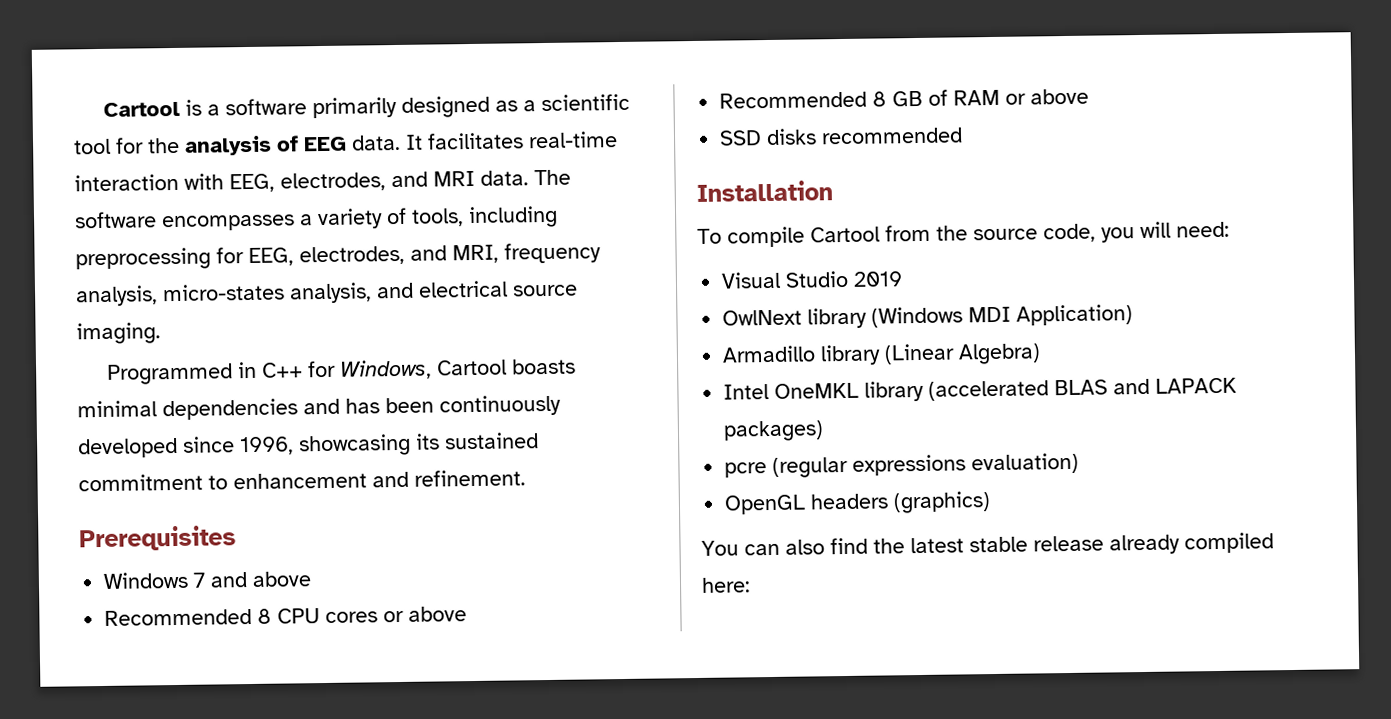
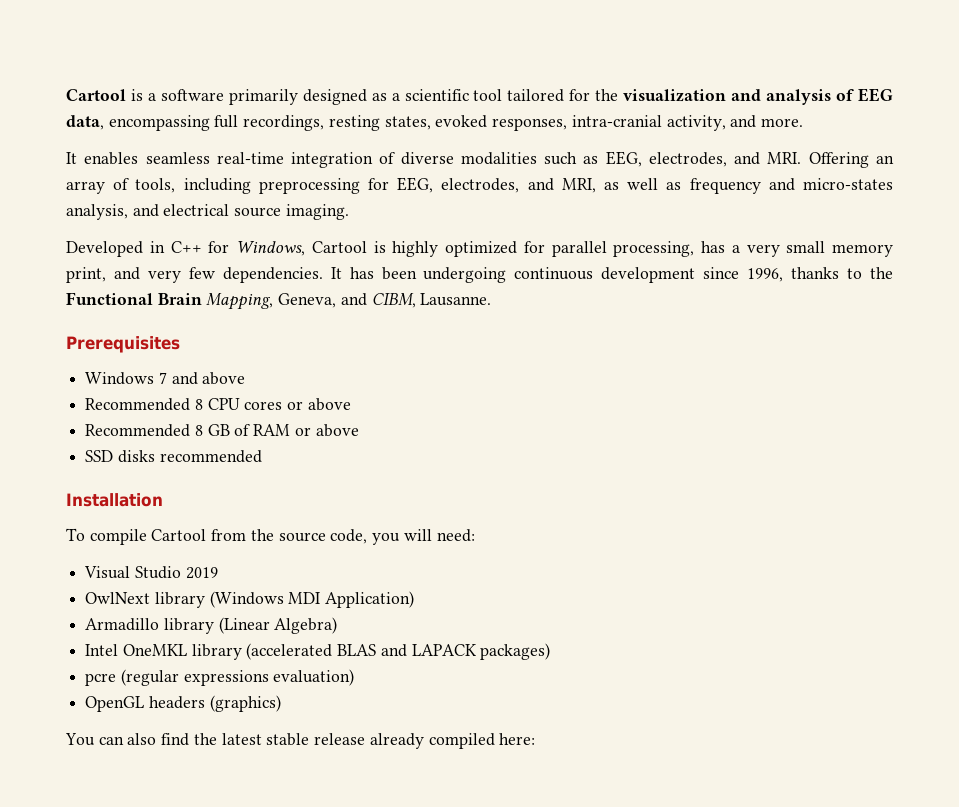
(111, 146) none -> [507,89,565,102] tailored
(180, 145) none -> [623,89,762,102] visualization and
[351,131,618,151] [74,169,571,193] [74,208,383,232] data. It facilitates real-time interaction with EEG, electrodes, and MRI data. The software encompasses a variety -> [66,115,803,131] [66,151,894,168] [66,181,105,194] data, encompassing full recordings, resting states, evoked responses, intra-cranial activity, and more. // It enables seamless real-time integration of diverse modalities such as EEG, electrodes, and MRI. Offering an array
[504,242,601,264] [75,285,158,307] frequency analysis, -> [604,178,795,194] as well as frequency and
[106,363,233,385] Programmed -> [66,241,143,257] Developed
[510,358,576,375] [77,394,561,421] [78,432,539,459] [78,469,526,492] boasts minimal dependencies and has been continuously developed since 1996, showcasing its sustained commitment to enhancement and refinement. -> [373,241,893,257] [66,267,893,283] [66,292,492,310] is highly optimized for parallel processing, has a very small memory print, and very few dependencies. It has been undergoing continuous development since 1996, thanks to the Functional Brain Mapping, Geneva, and CIBM, Lausanne.

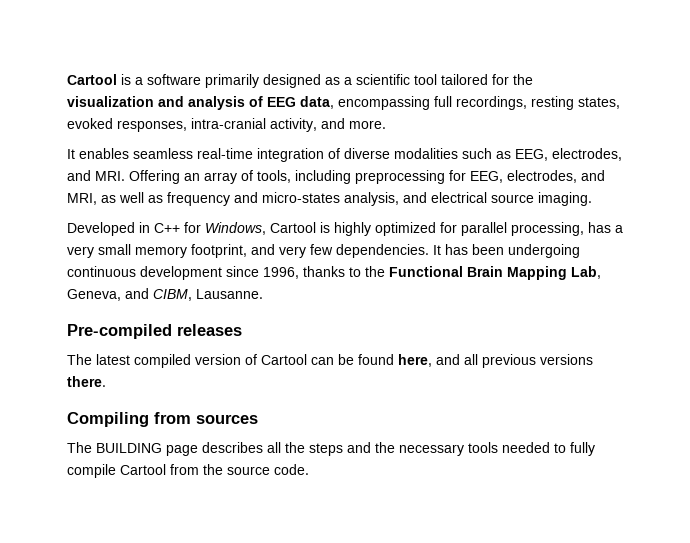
[66,267,106,283] print, -> [191,244,247,258] footprint,
[206,293,274,310] Mapping, -> [507,266,601,280] Mapping Lab,
[66,336,180,353] [85,372,246,385] [85,398,351,411] [85,424,359,437] [85,450,262,463] [66,493,163,507] [66,528,85,541] Prerequisites // Windows 7 and above // Recommended 8 CPU cores or above // Recommended 8 GB of RAM or above // SSD disks recommended // Installation // To -> [67,324,242,339] [67,354,593,368] [67,376,106,387] [67,412,258,427] [67,442,595,456] Pre-compiled releases // The latest compiled version of Cartool can be found here, and all previous versions there. // Compiling from sources // The BUILDING page describes all the steps and the necessary tools needed to fully
[330,529,475,545] [84,566,218,579] [85,591,415,608] [85,617,338,634] [85,643,551,660] [85,669,355,686] [85,695,281,712] [65,733,536,749] code, you will need: // Visual Studio 2019 // OwlNext library (Windows MDI Application) // Armadillo library (Linear Algebra) // Intel OneMKL library (accelerated BLAS and LAPACK packages) // pcre (regular expressions evaluation) // OpenGL headers (graphics) // You can also find the latest stable release already compiled here: -> [274,464,309,475] code.

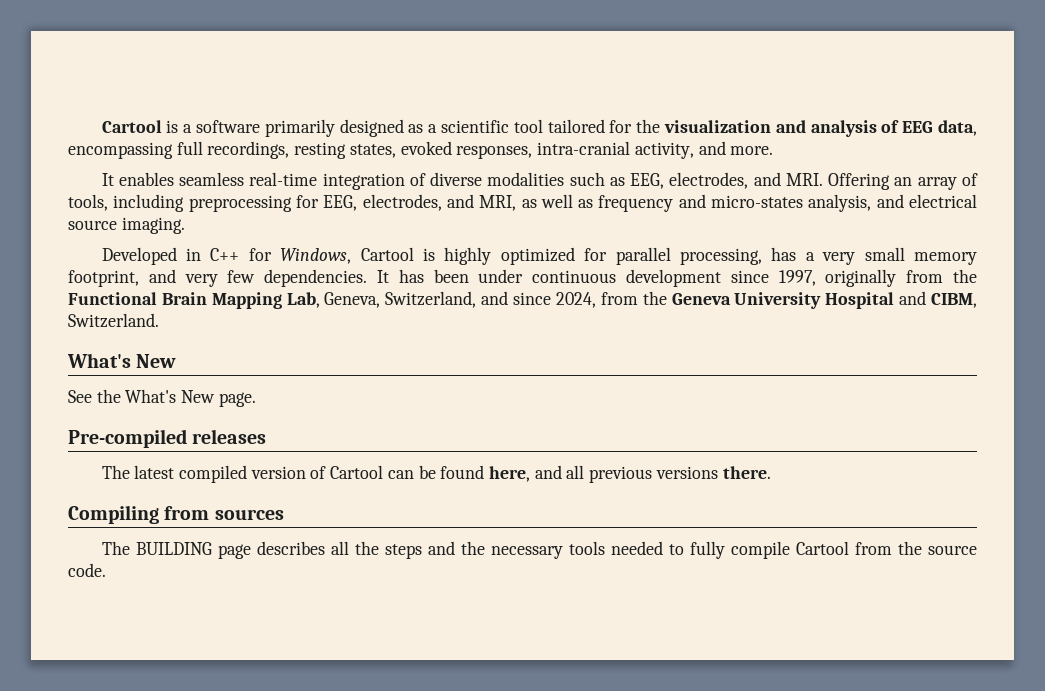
[508,244,580,258] undergoing -> [478,269,524,283] under
[263,266,361,279] 1996, thanks to -> [778,269,944,287] 1997, originally from
[125,288,263,301] and CIBM, Lausanne. -> [385,291,978,309] [68,313,159,328] [67,353,177,368] [68,389,256,407] Switzerland, and since 2024, from the Geneva University Hospital and CIBM, Switzerland. // What's New // See the What's New page.

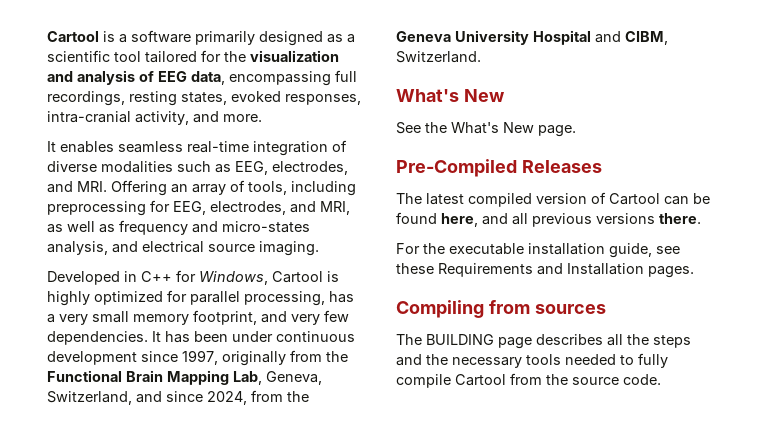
[68,429,267,448] Pre-compiled releases -> [396,159,602,177] Pre-Compiled Releases
(771, 472) none -> [396,243,680,258] [396,263,694,278] // For the executable installation guide, see these Requirements and Installation pages.

